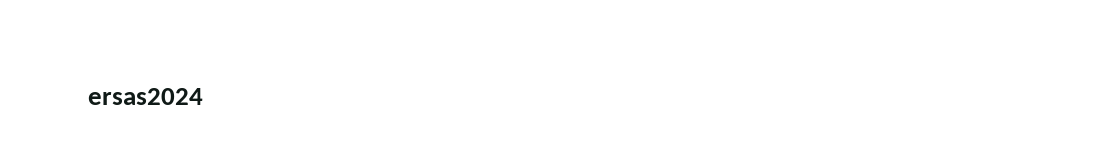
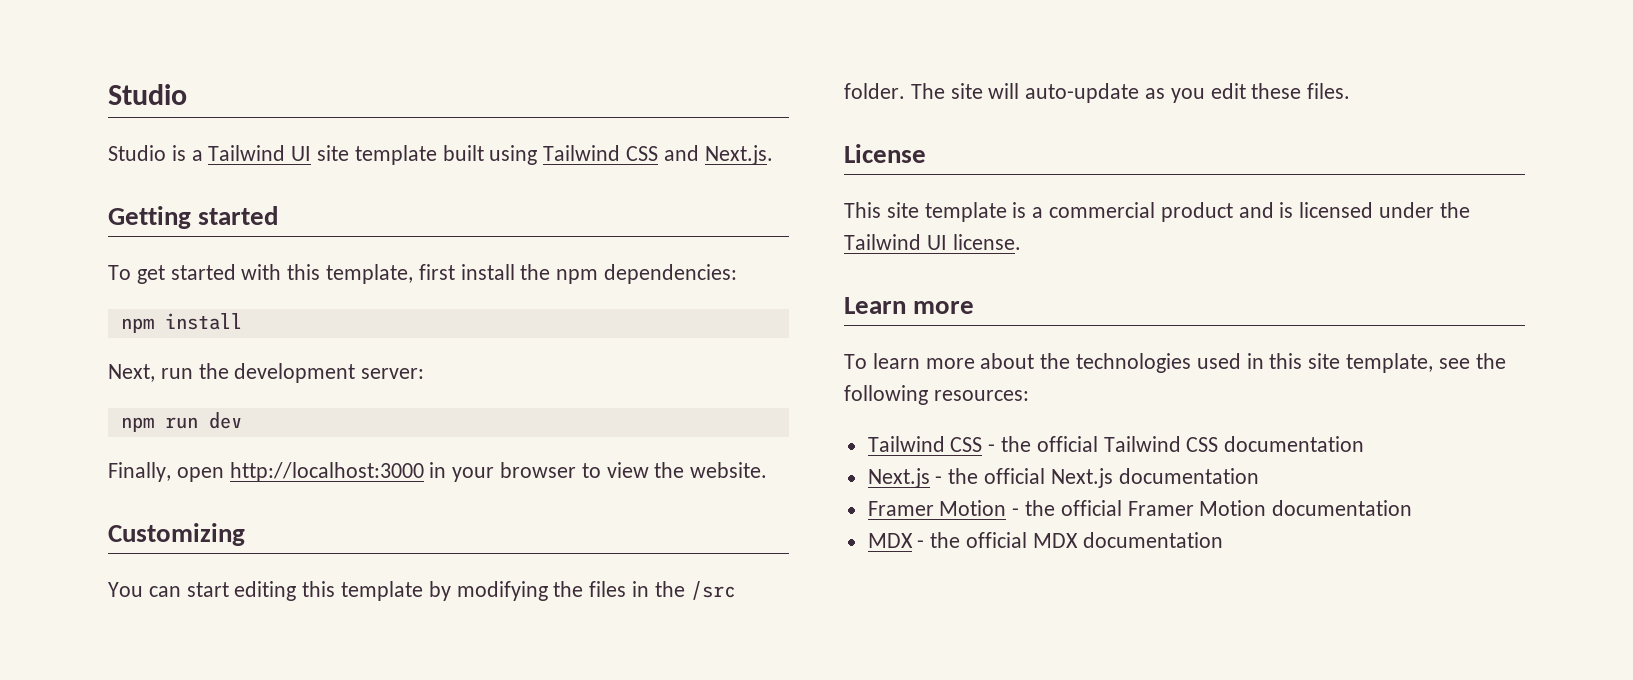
[88,88,203,105] ersas2024 -> [108,84,187,105] [108,145,773,165] [108,206,279,229] [108,264,738,284] [120,313,242,333] [108,363,425,383] [120,412,242,432] [108,462,768,482] [108,523,245,546] [108,581,735,601] [844,83,1351,103] [844,144,926,163] [844,202,1470,222] [844,234,1021,250] [844,297,975,314] [844,353,1506,373] [844,385,1029,405] [867,436,1365,452] [867,468,1259,488] [867,500,1413,516] [867,532,1223,548] Studio // Studio is a Tailwind UI site template built using Tailwind CSS and Next.js. // Getting started // To get started with this template, first install the npm dependencies: // npm install // Next, run the development server: // npm run dev // Finally, open http://localhost:3000 in your browser to view the website. // Customizing // You can start editing this template by modifying the files in the /src folder. The site will auto-update as you edit these files. // License // This site template is a commercial product and is licensed under the Tailwind UI license. // Learn more // To learn more about the technologies used in this site template, see the following resources: // Tailwind CSS - the official Tailwind CSS documentation // Next.js - the official Next.js documentation // Framer Motion - the official Framer Motion documentation // MDX - the official MDX documentation

